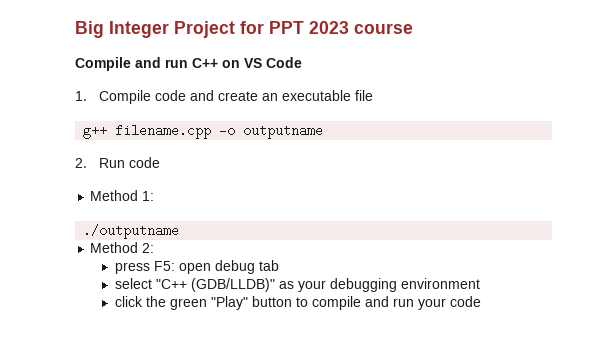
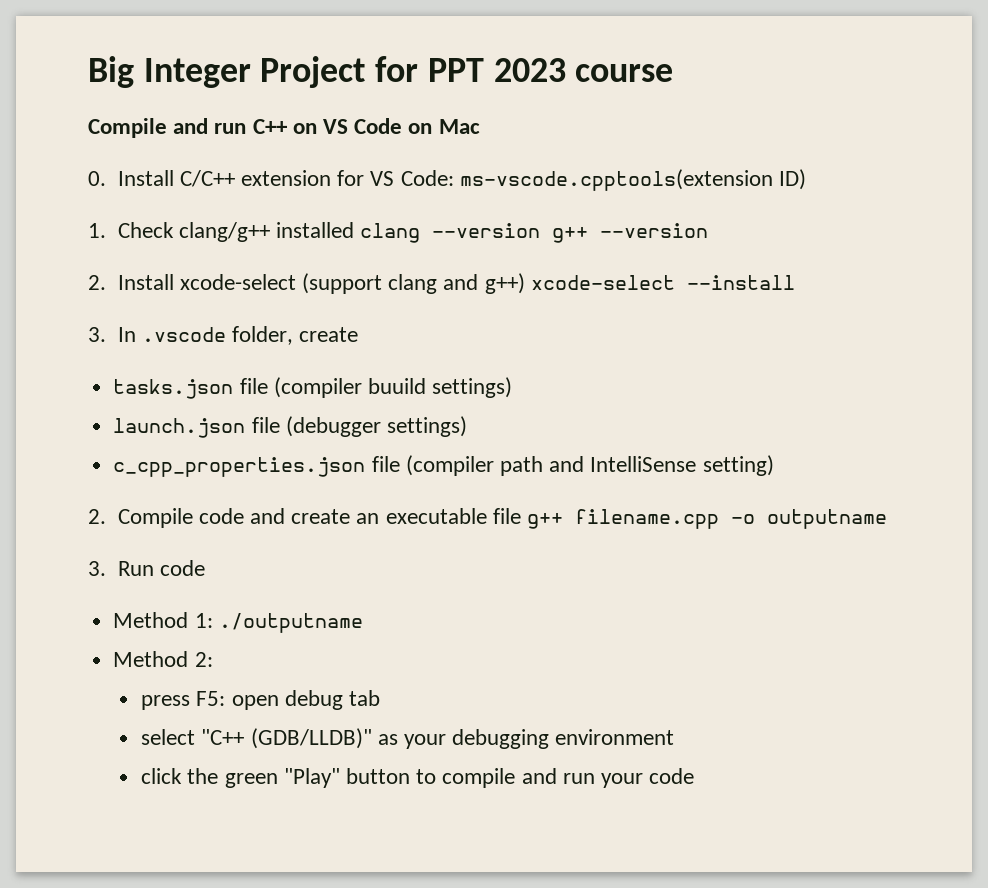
[75,91,87,101] // 1. -> [408,119,480,134] [88,169,806,191] [88,222,709,243] [88,273,795,294] [88,326,359,345] [113,377,513,399] [113,416,467,438] [113,455,774,477] [88,509,106,524] on Mac // 0. Install C/C++ extension for VS Code: ms-vscode.cpptools(extension ID) // 1. Check clang/g++ installed clang --version g++ --version // 2. Install xcode-select (support clang and g++) xcode-select --install // 3. In .vscode folder, create // tasks.json file (compiler buuild settings) // launch.json file (debugger settings) // c_cpp_properties.json file (compiler path and IntelliSense setting) // 2.
(374, 95) // -> (521, 516) none
[75,158,87,168] 2. -> [88,561,106,576] 3.
(155, 196) // -> (213, 620) none

